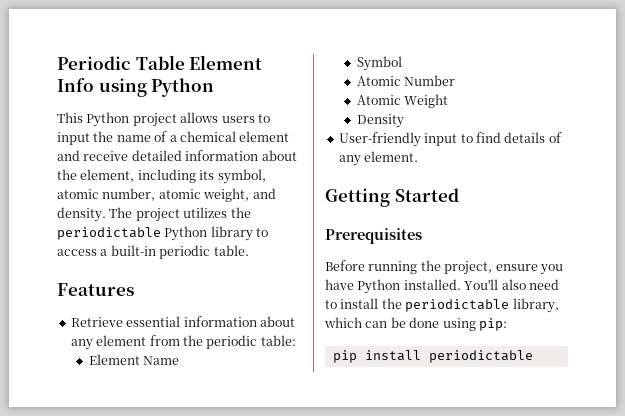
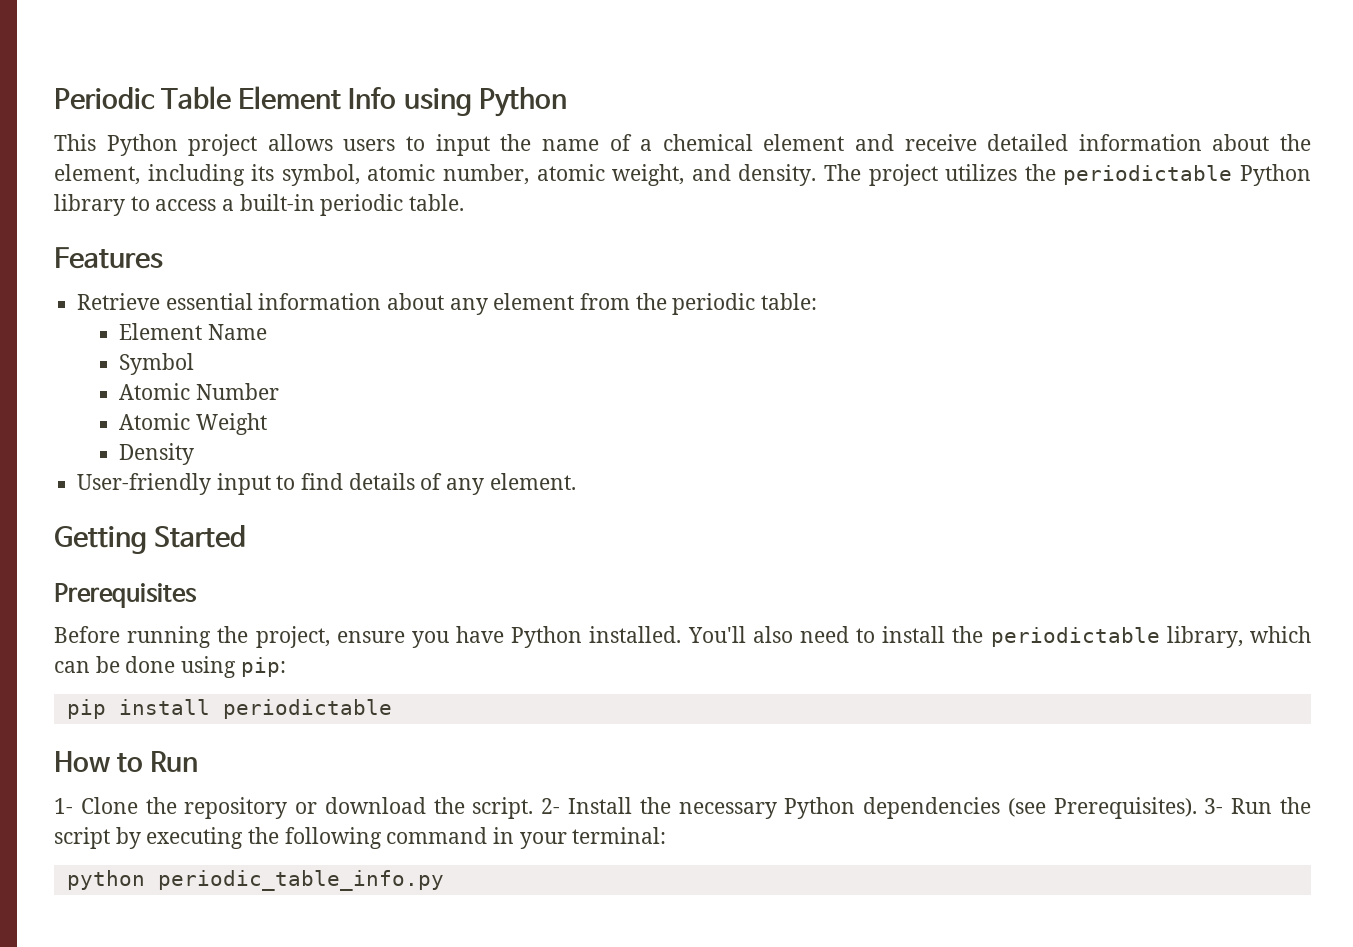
(533, 356) none -> [54,751,199,773] [54,797,1312,819] [54,827,667,849] [66,870,444,891] // How to Run // 1- Clone the repository or download the script. 2- Install the necessary Python dependencies (see Prerequisites). 3- Run the script by executing the following command in your terminal: // python periodic_table_info.py

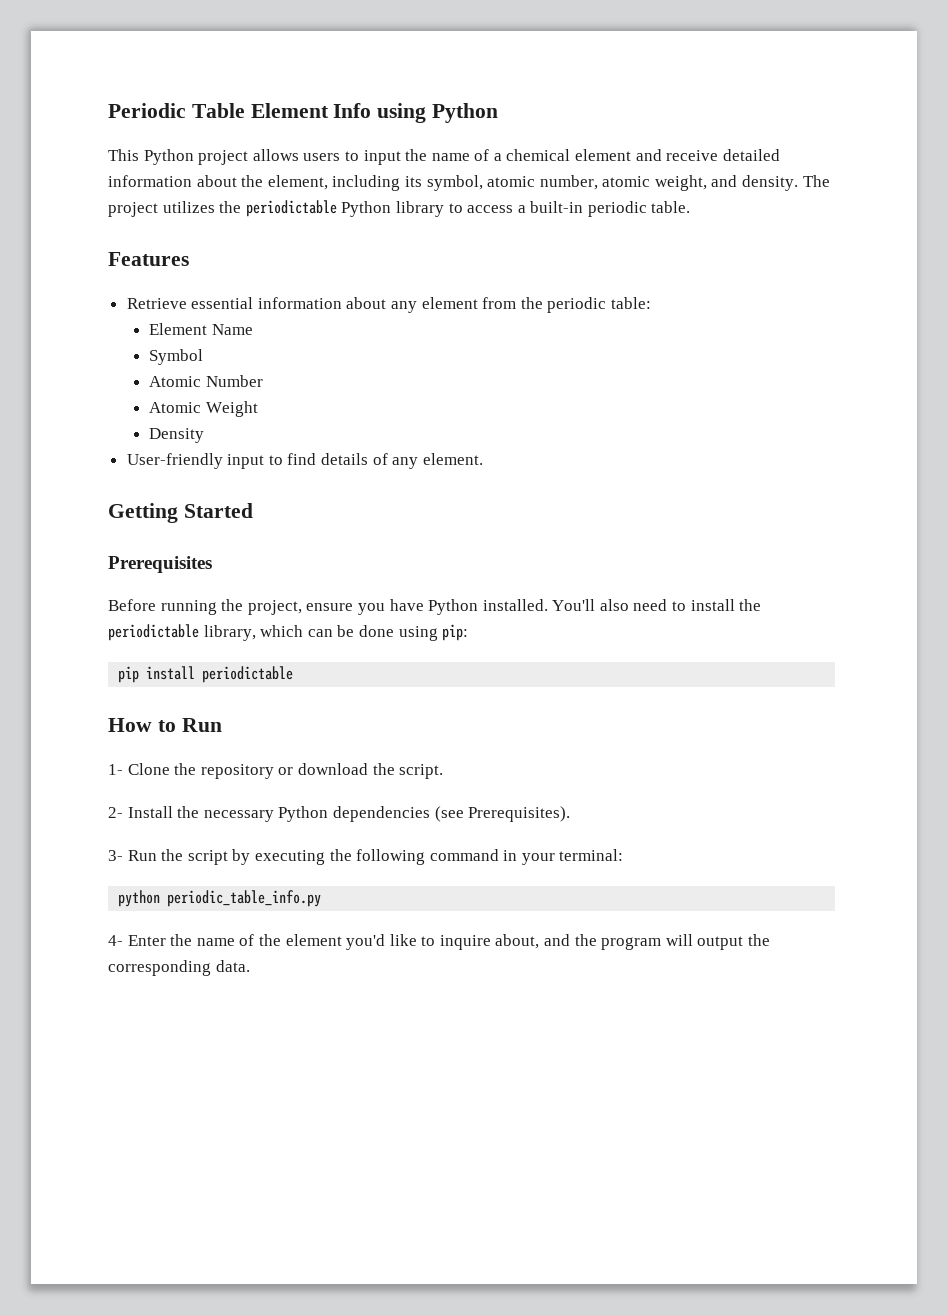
(534, 808) none -> (444, 771) //
(1197, 808) none -> (571, 814) //
(444, 880) none -> [108,934,771,950] [108,960,250,976] // 4- Enter the name of the element you'd like to inquire about, and the program will output the corresponding data.

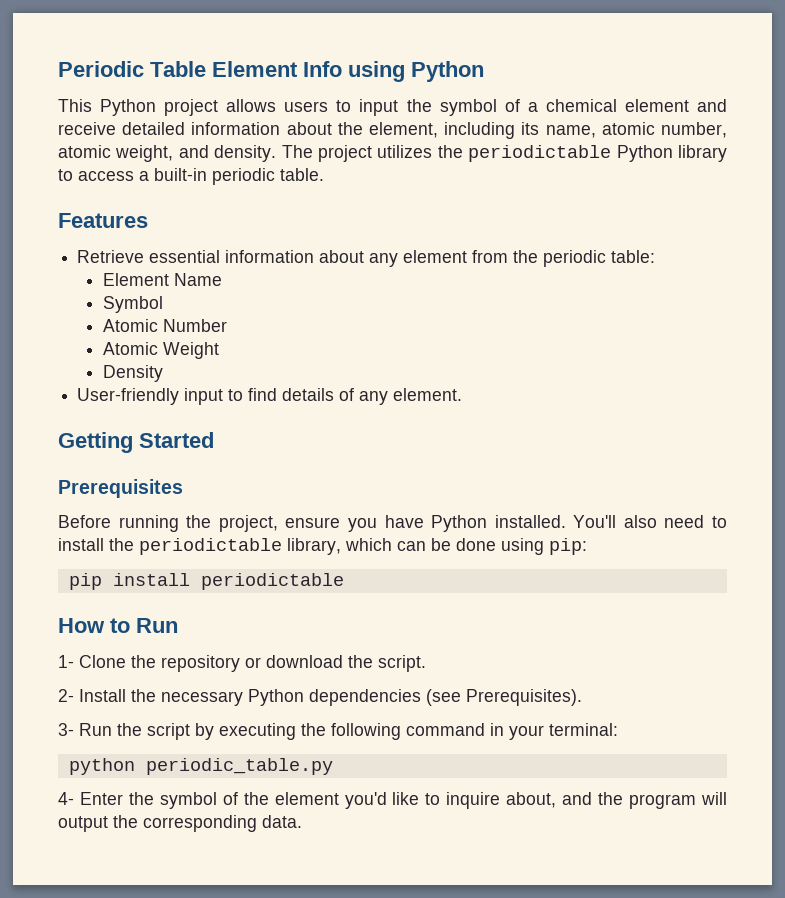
[431,153,470,161] name -> [439,99,497,116] symbol
[426,175,483,191] symbol, -> [545,125,596,138] name,
[167,890,322,907] periodic_table_info.py -> [145,758,333,775] periodic_table.py
[196,938,235,946] name -> [159,792,217,809] symbol

